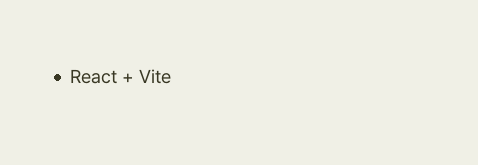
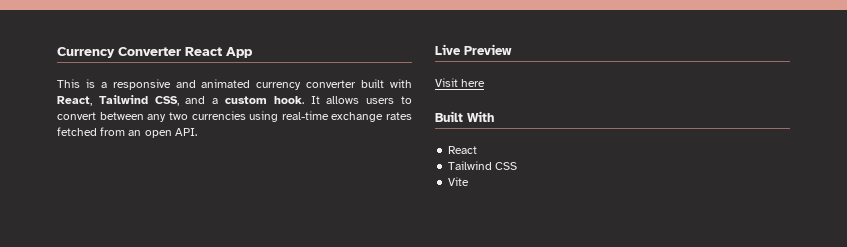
[70,69,135,84] React + -> [57,47,253,58] [57,79,412,90] [57,95,413,106] [57,111,412,122] [57,127,197,138] [435,44,512,55] [435,78,486,87] [435,111,494,122] [448,146,478,154] [448,161,518,170] Currency Converter React App // This is a responsive and animated currency converter built with React, Tailwind CSS, and a custom hook. It allows users to convert between any two currencies using real-time exchange rates fetched from an open API. // Live Preview // Visit here // Built With // React // Tailwind CSS //

